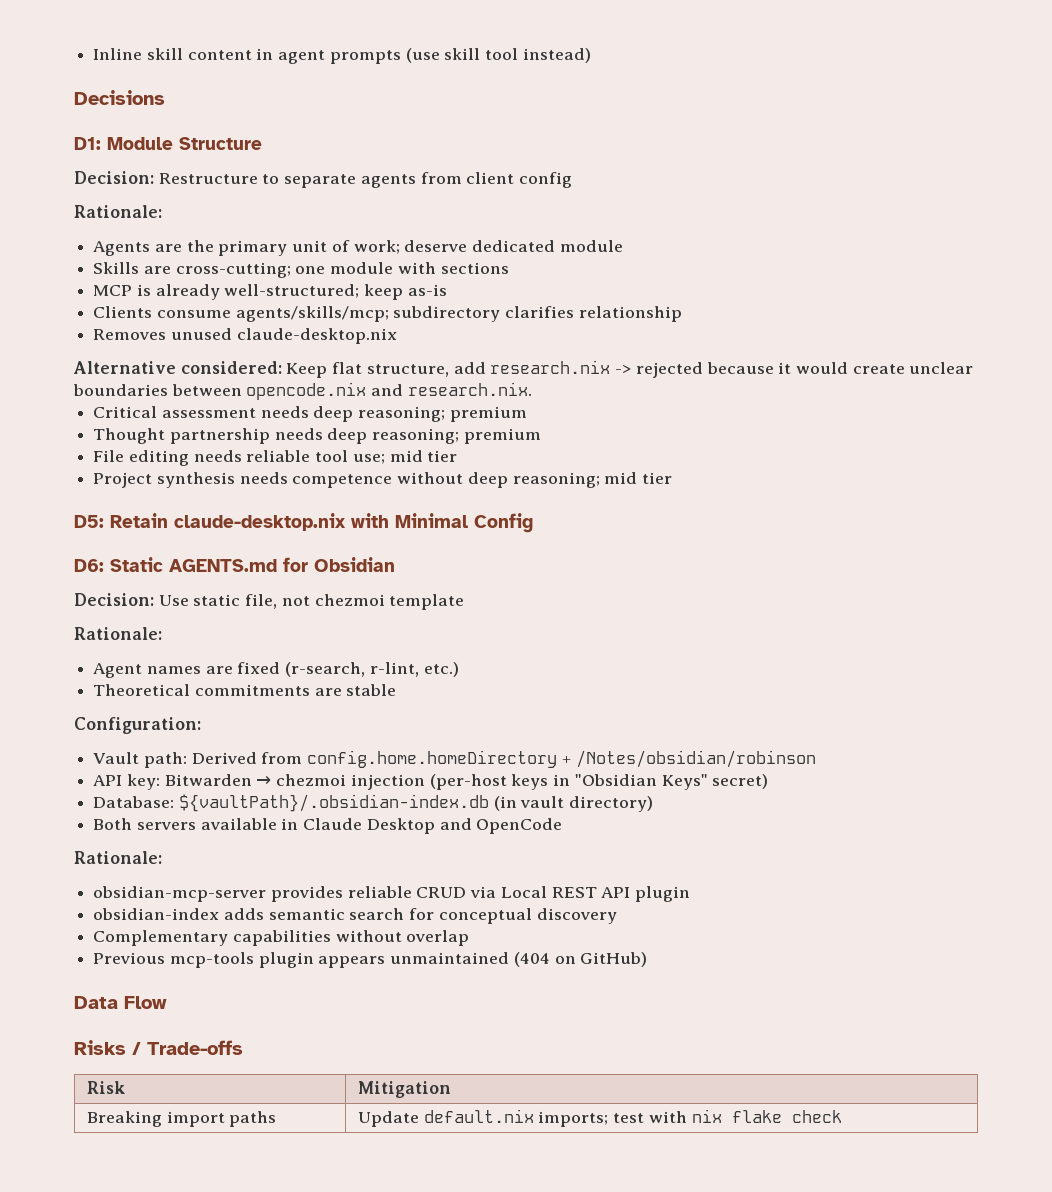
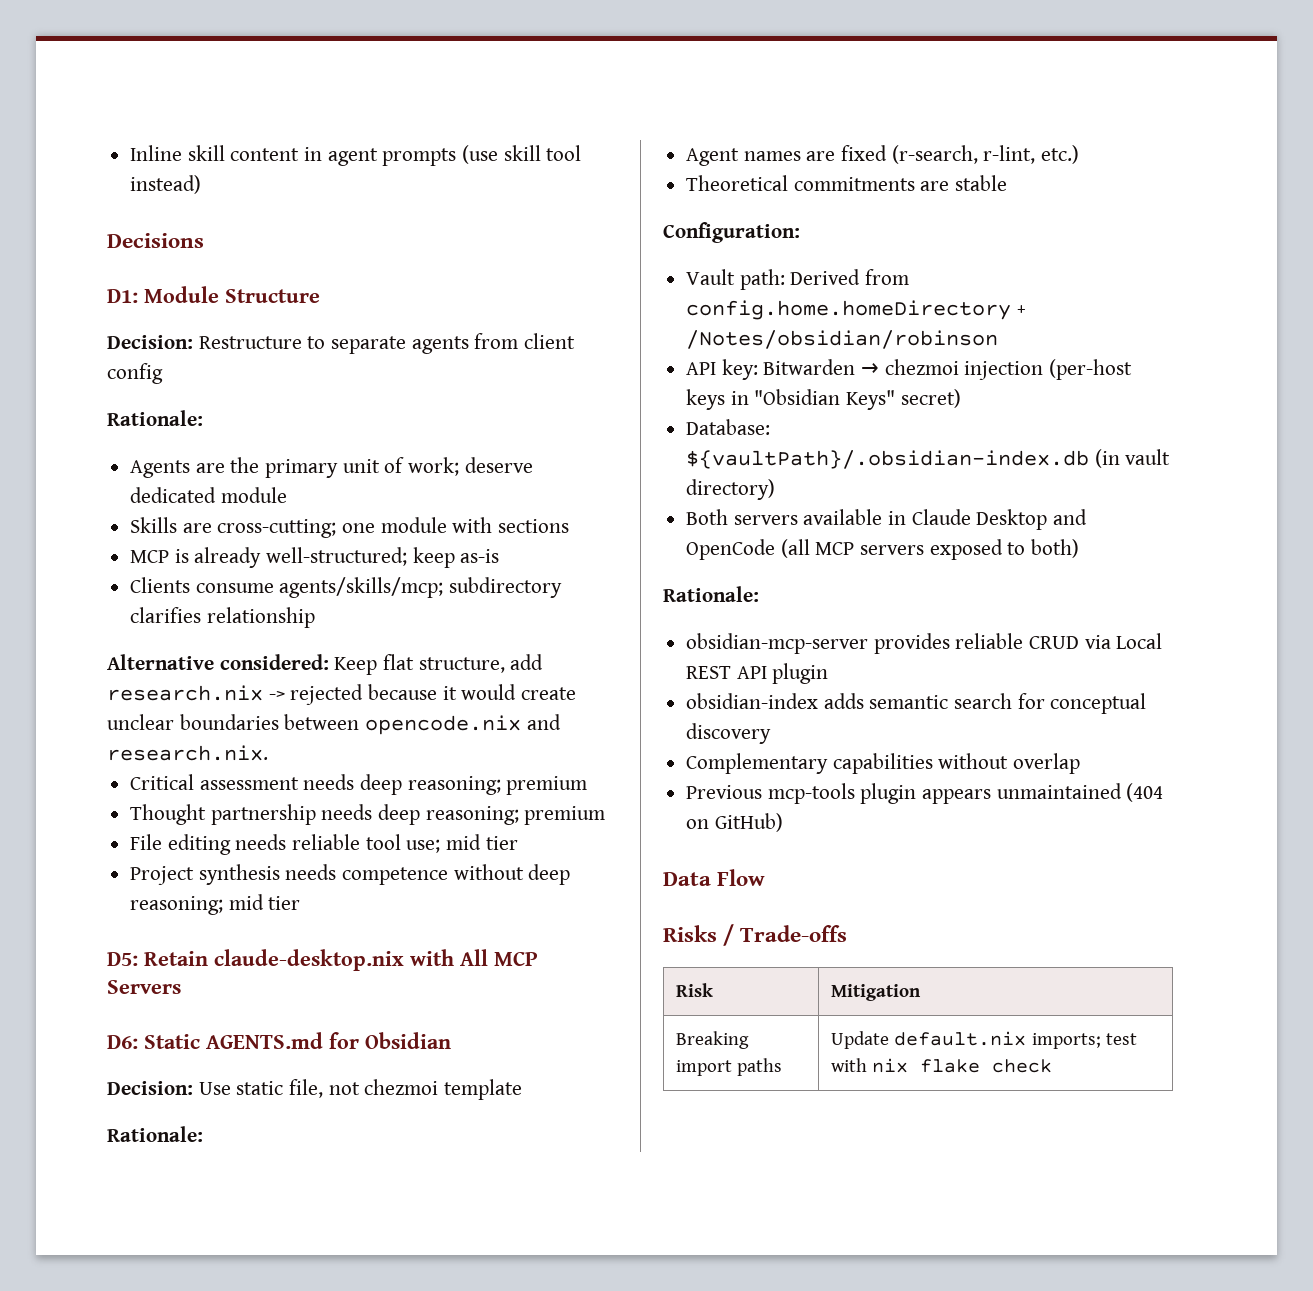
[93,328,397,344] // Removes unused claude-desktop.nix -> (315, 617) none
[395,513,533,533] Minimal Config -> [460,949,538,966] [107,980,181,994] All MCP Servers
(563, 826) none -> [780,539,1080,560] (all MCP servers exposed to both)

